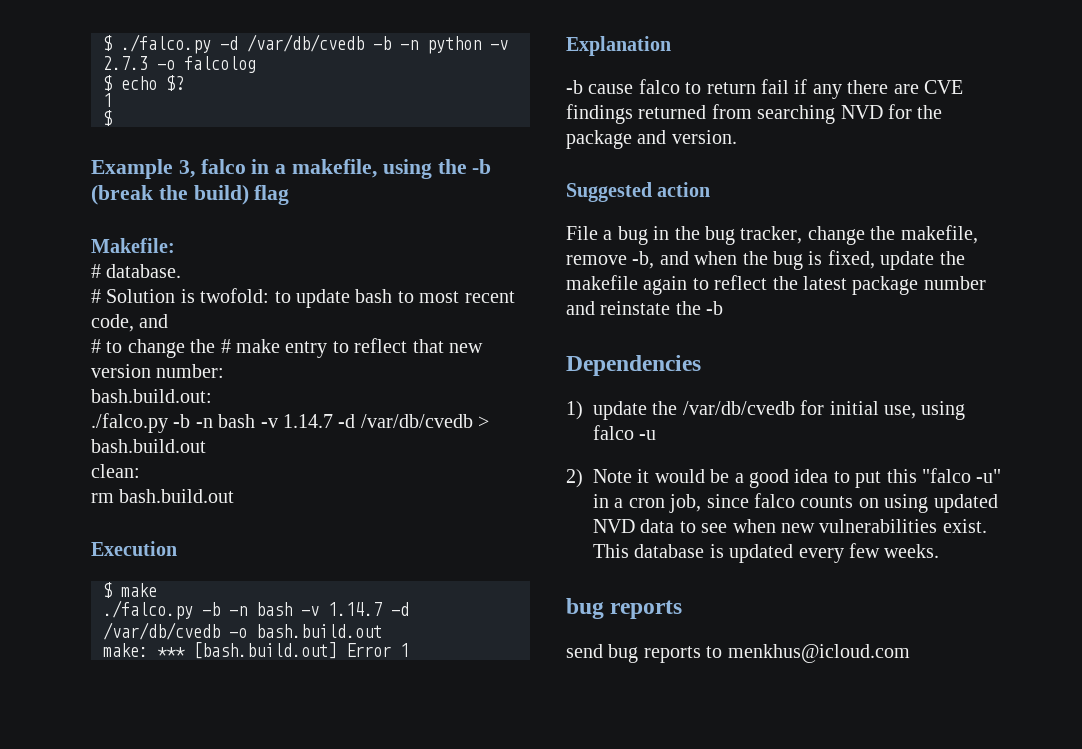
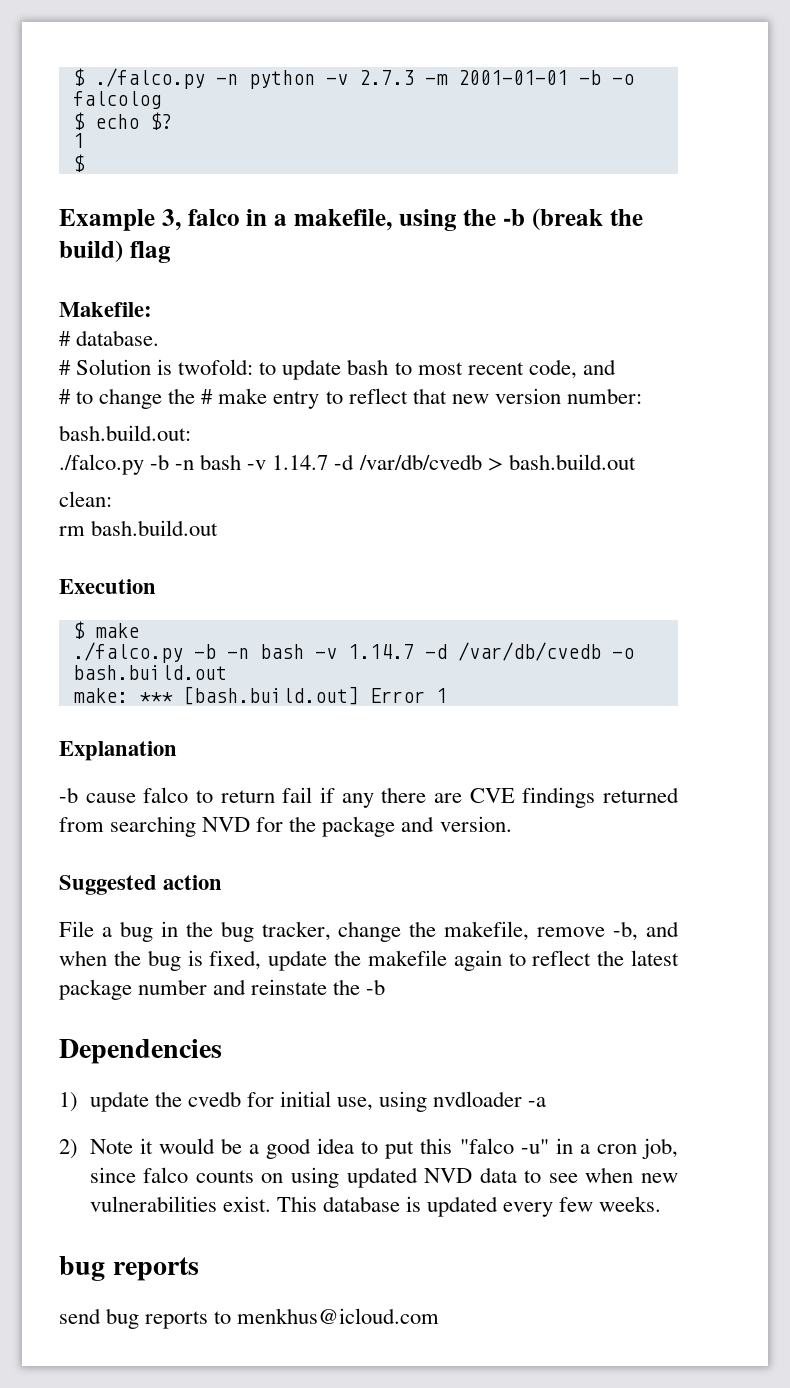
[220,34,391,52] -d /var/db/cvedb -b -> (205, 78) none
(148, 63) none -> [424,70,601,85] -m 2001-01-01 -b
[682,401,795,415] /var/db/cvedb -> [187,1091,241,1107] cvedb
[593,425,657,440] falco -u -> [433,1091,547,1107] nvdloader -a

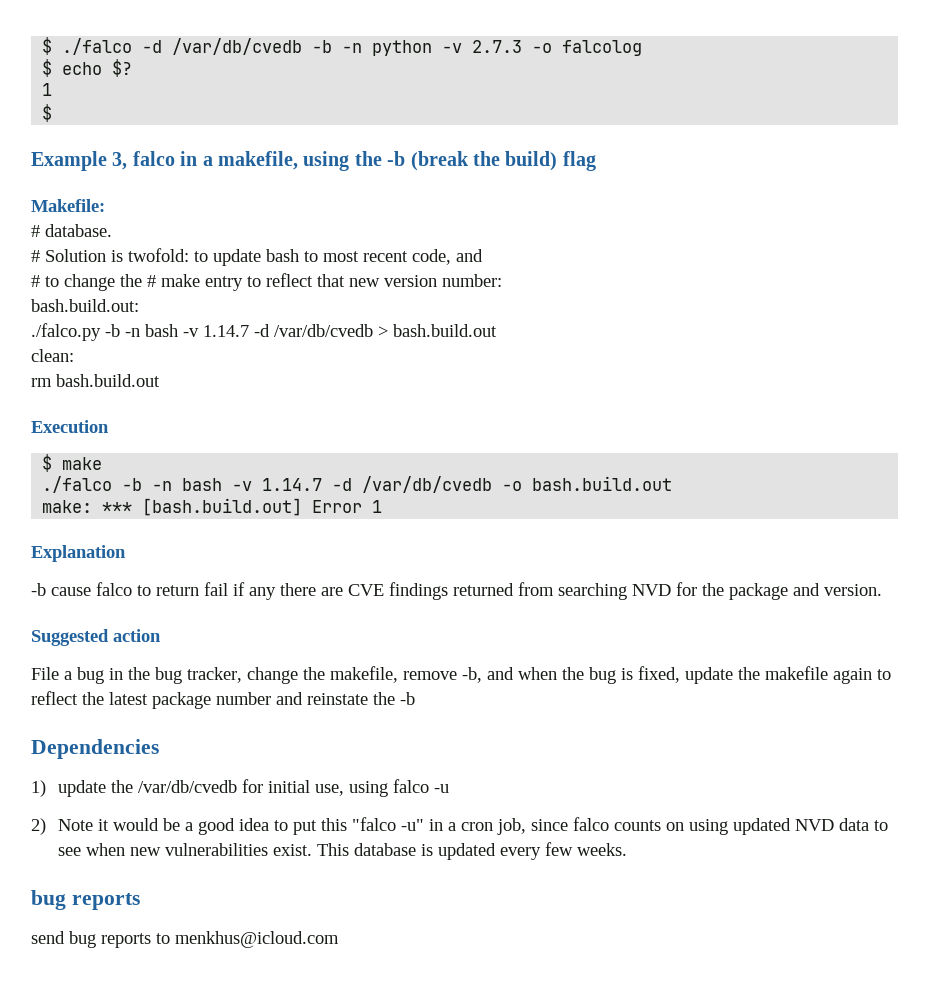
[72,68,205,89] $ ./falco.py -> [42,37,333,55] $ ./falco -d /var/db/cvedb -b
[424,70,601,85] -m 2001-01-01 -b -> (523, 46) none
[72,642,183,663] ./falco.py -> [42,476,113,493] ./falco
[187,1091,241,1107] cvedb -> [137,780,237,793] /var/db/cvedb
[433,1091,547,1107] nvdloader -a -> [392,779,449,793] falco -u

